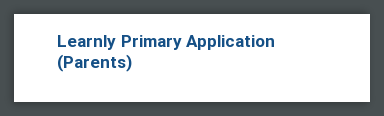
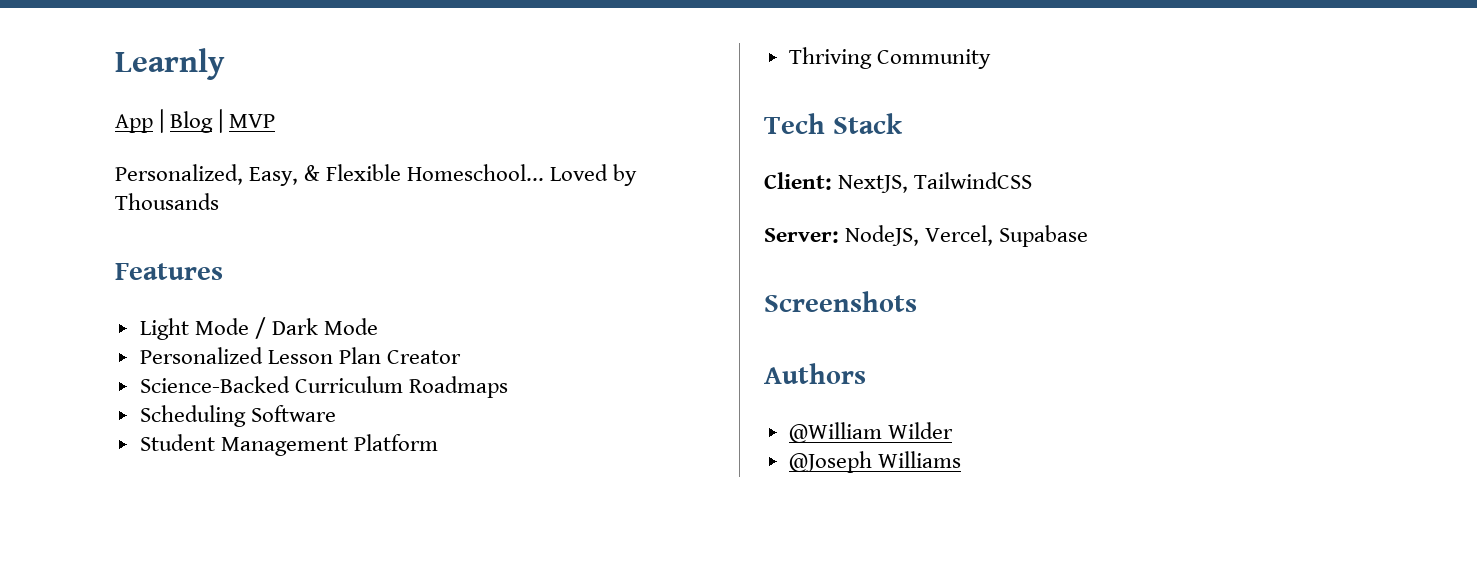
[120,35,276,50] [57,54,132,72] Primary Application (Parents) -> [115,109,276,133] [115,164,638,186] [115,193,219,210] [115,263,223,280] [139,317,379,340] [139,347,461,364] [139,376,508,398] [139,405,336,427] [139,434,438,456] [788,47,991,69] [764,113,903,134] [764,172,1033,193] [764,225,1089,247] [764,291,917,312] [764,363,866,384] [788,422,953,443] [788,451,961,473] // App | Blog | MVP // Personalized, Easy, & Flexible Homeschool... Loved by Thousands // Features // Light Mode / Dark Mode // Personalized Lesson Plan Creator // Science-Backed Curriculum Roadmaps // Scheduling Software // Student Management Platform // Thriving Community // Tech Stack // Client: NextJS, TailwindCSS // Server: NodeJS, Vercel, Supabase // Screenshots // Authors // @William Wilder // @Joseph Williams

